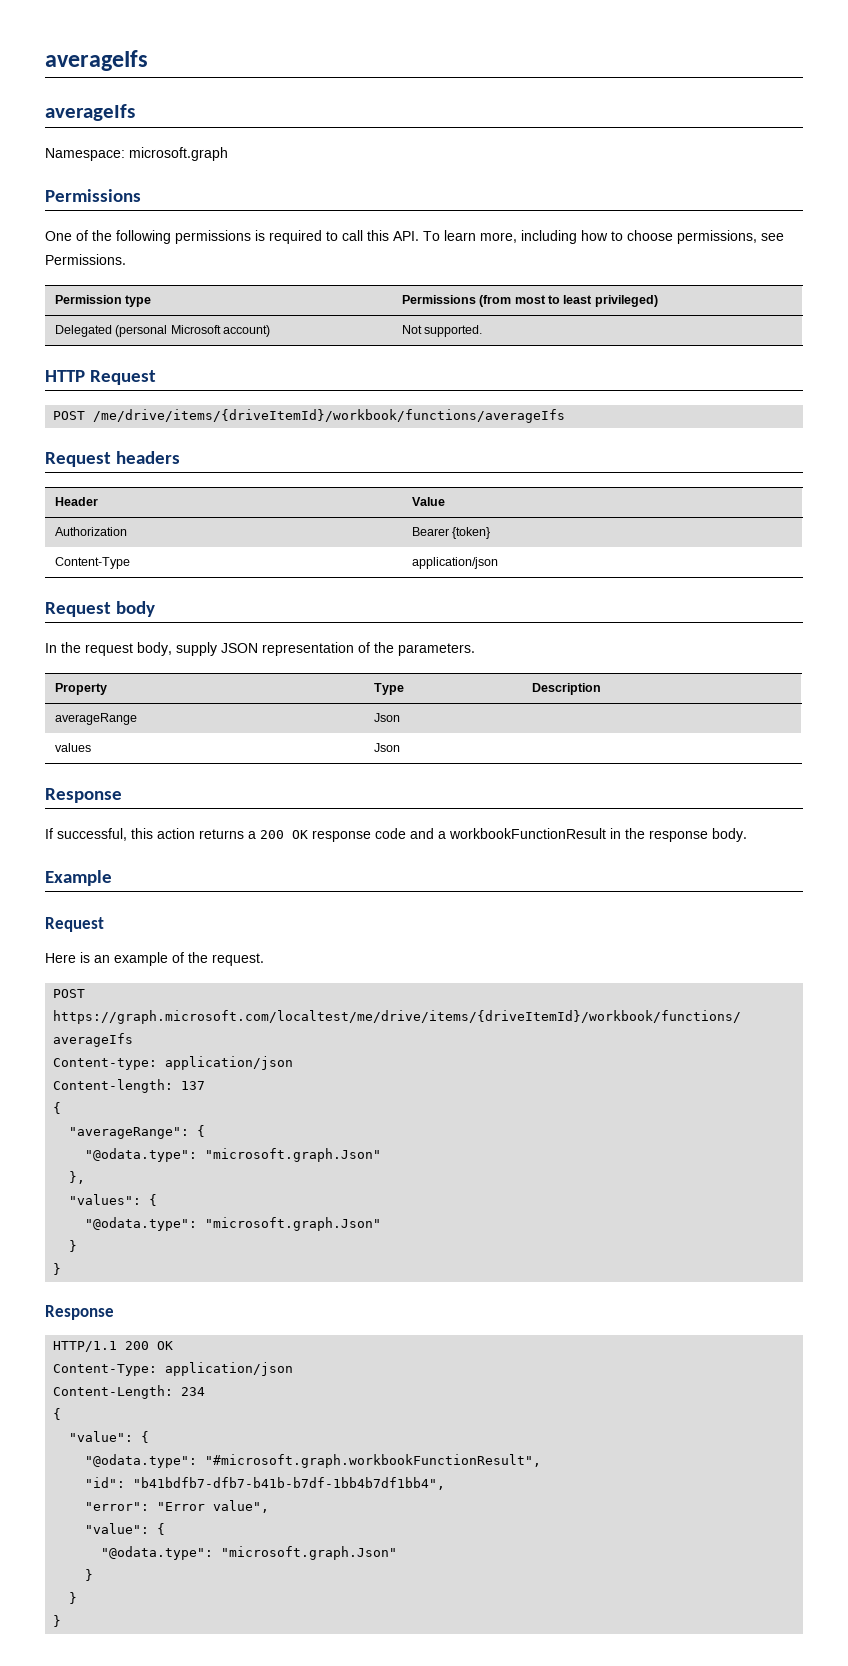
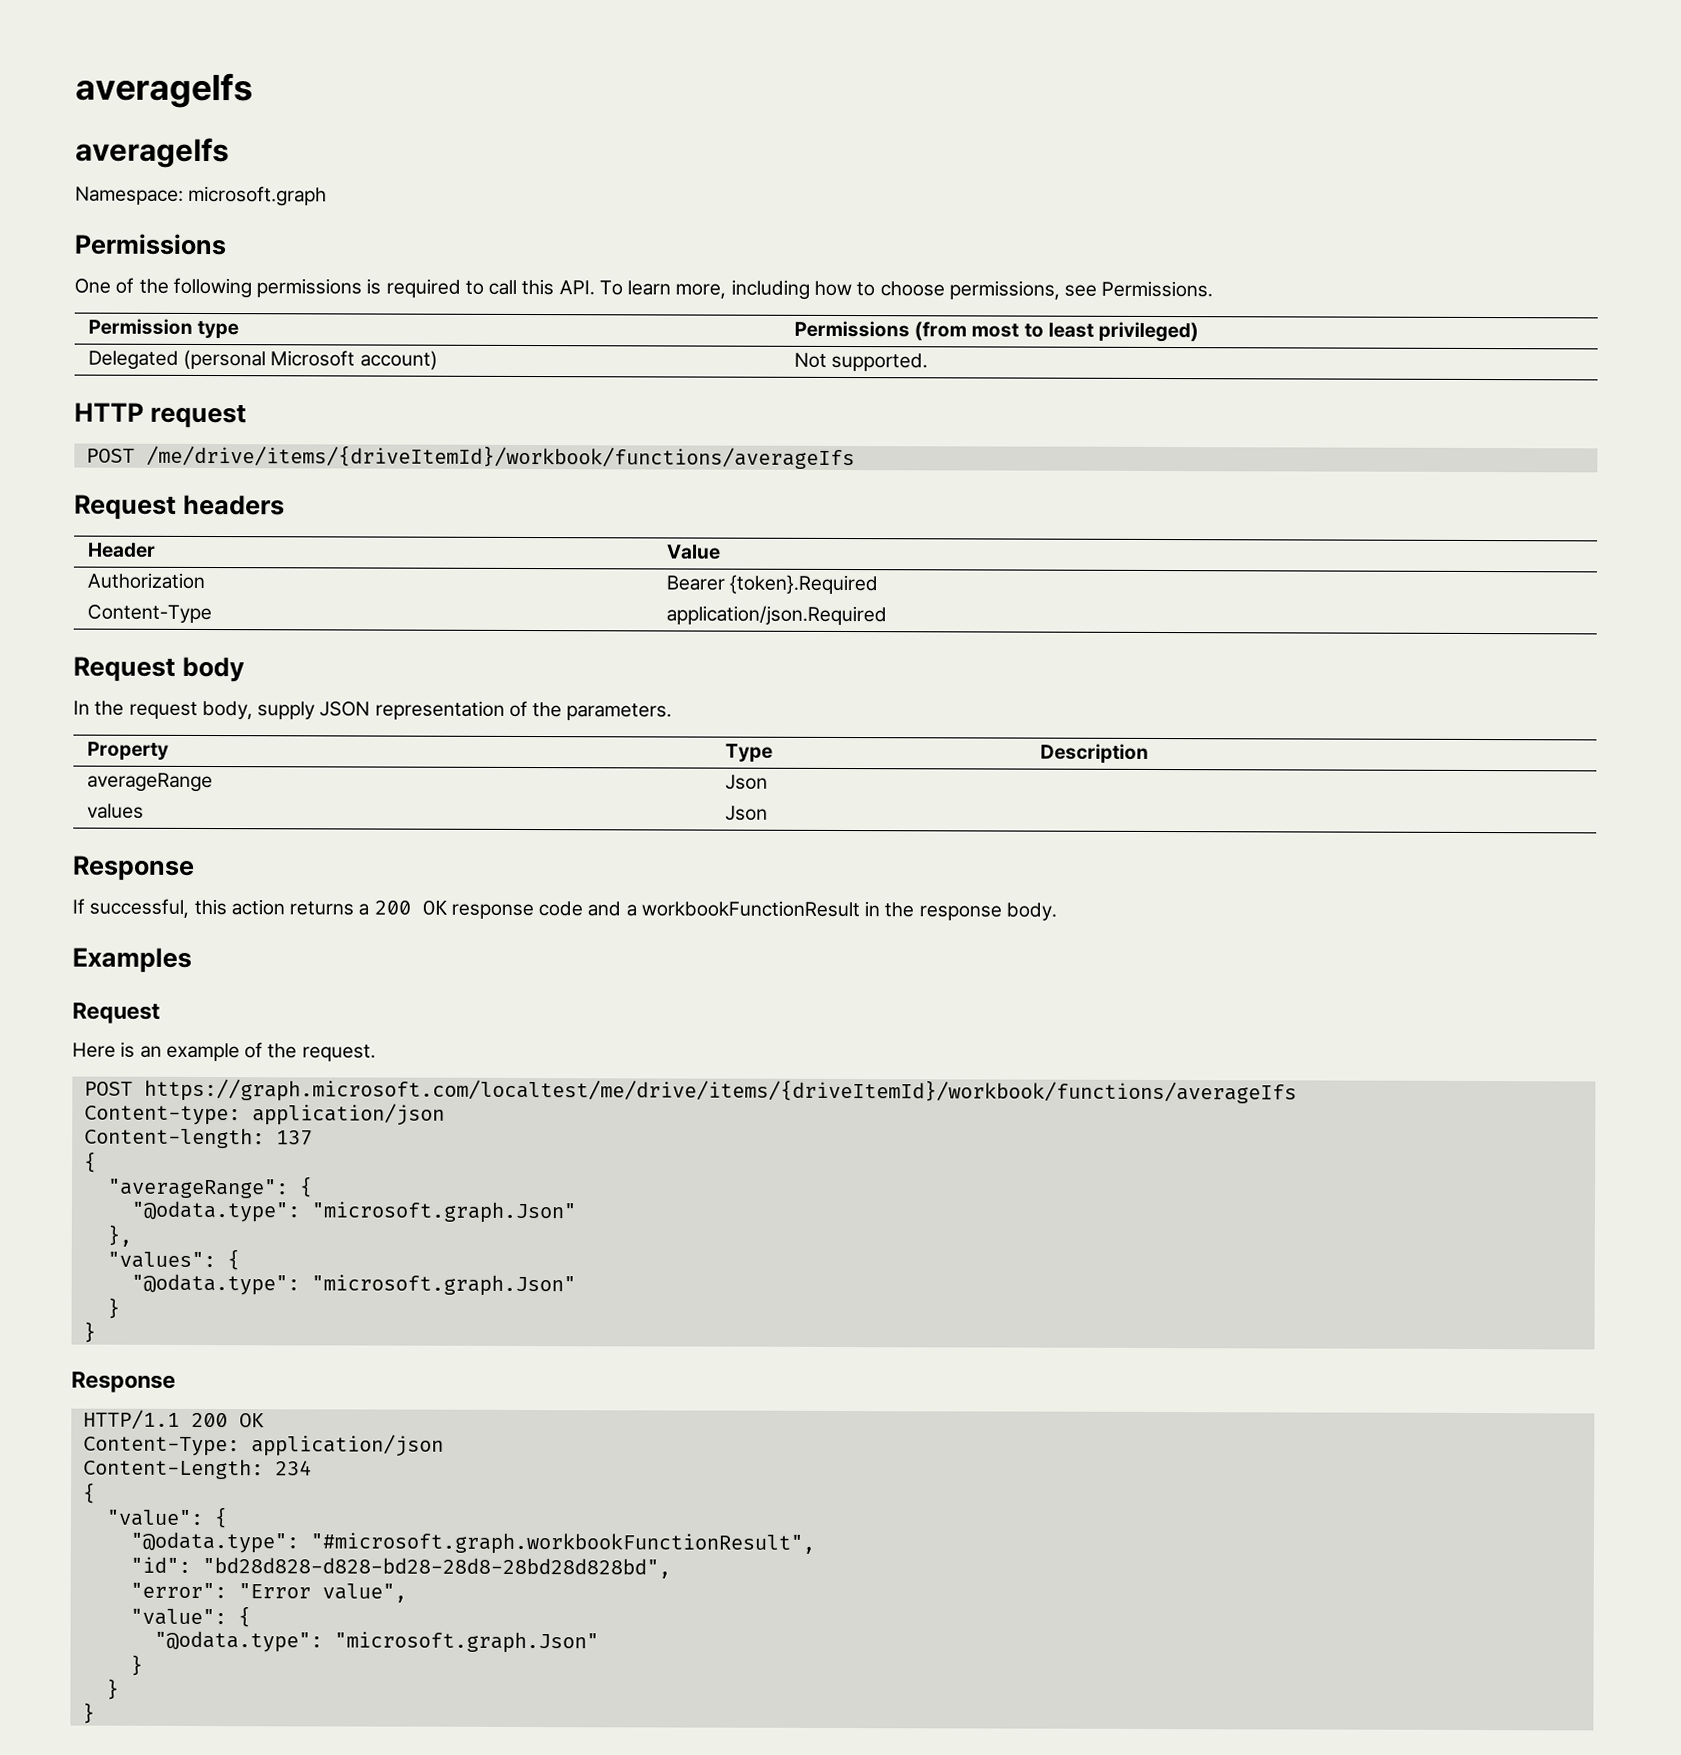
[89,370,156,385] Request -> [150,403,248,429] request
[452,527,491,539] {token} -> [729,574,879,595] {token}.Required
[411,557,498,569] application/json -> [665,605,887,626] application/json.Required
[45,870,112,886] Example -> [72,947,192,973] Examples
[133,1477,446,1490] "b41bdfb7-dfb7-b41b-b7df-1bb4b7df1bb4", -> [201,1556,671,1579] "bd28d828-d828-bd28-28d8-28bd28d828bd",

